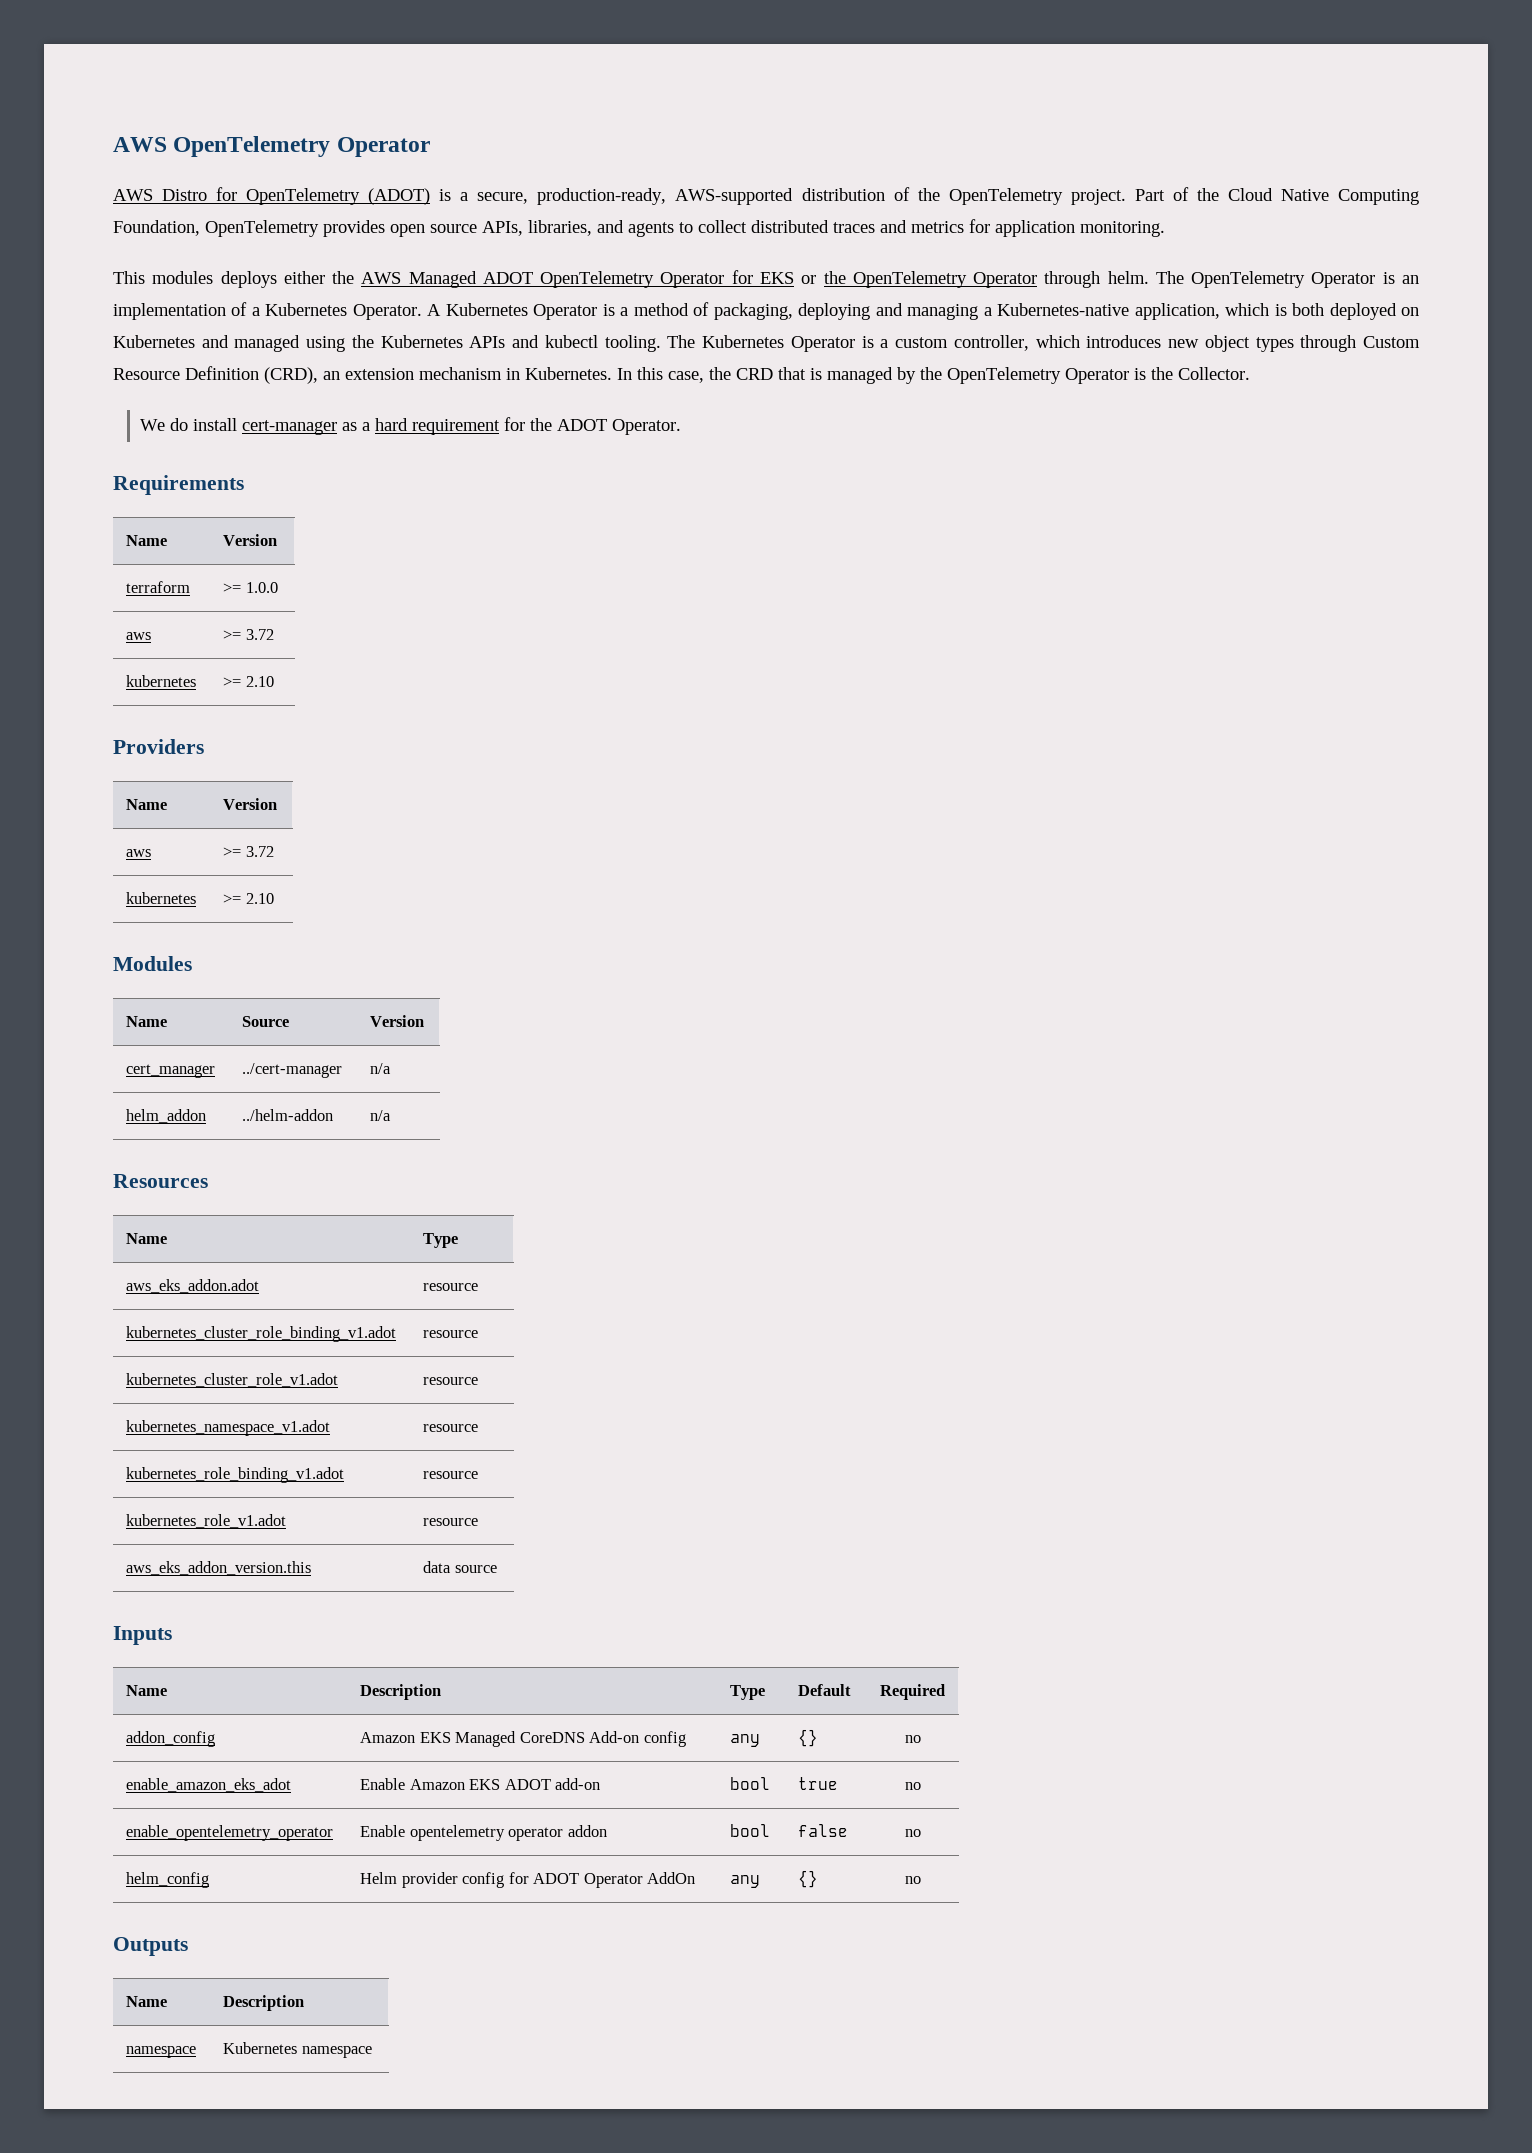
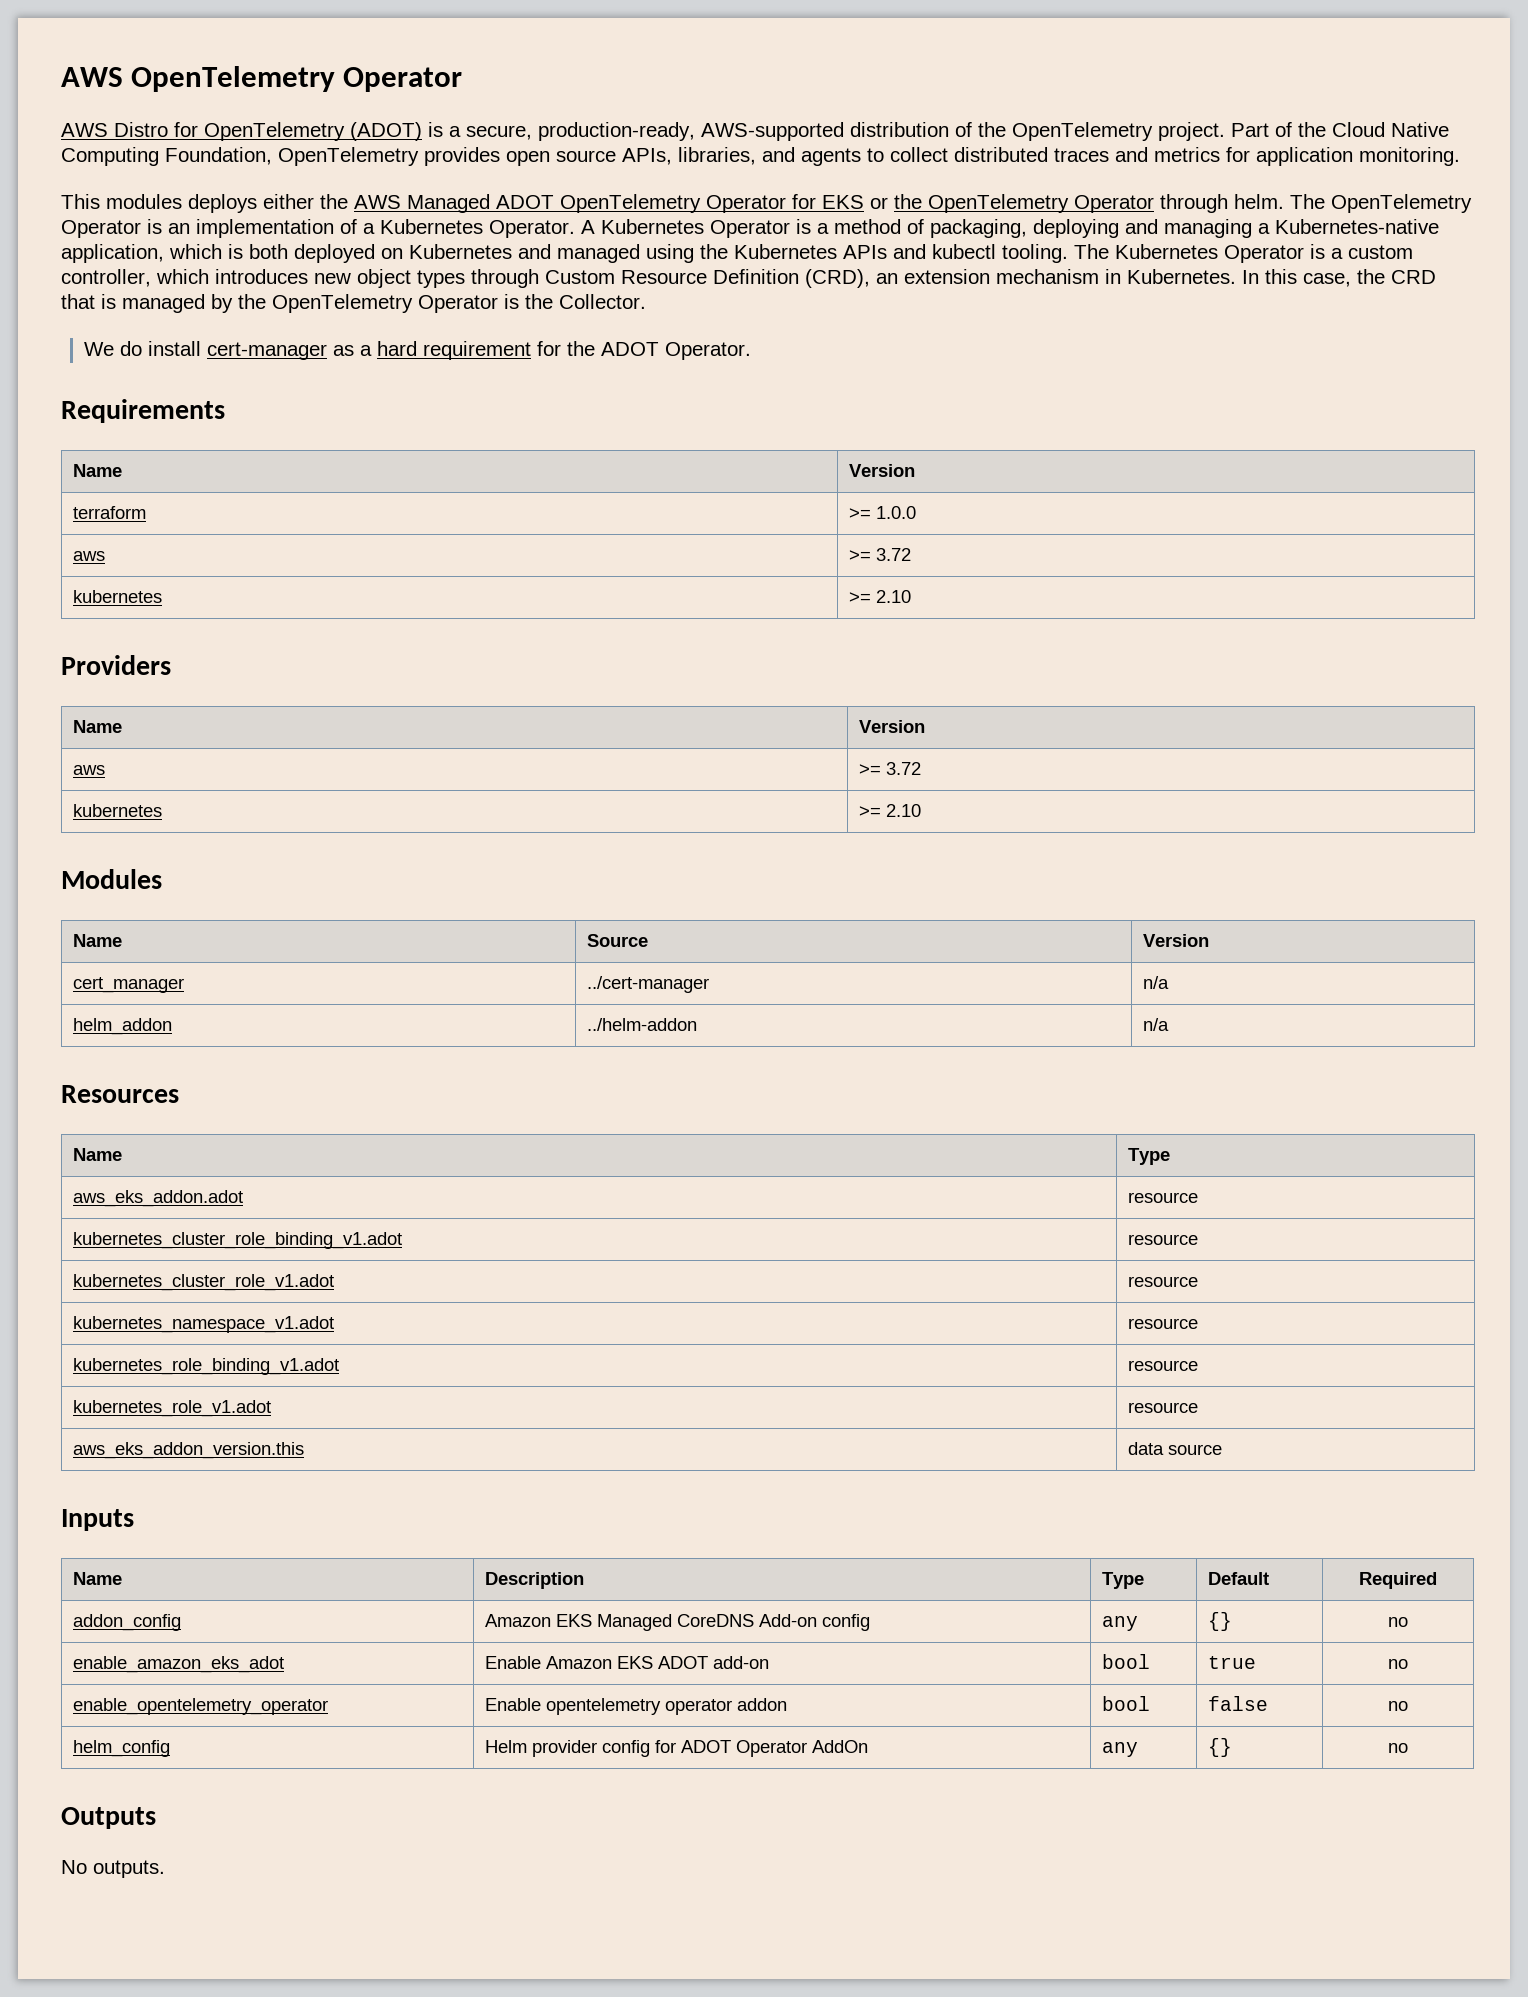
[126,1996,168,2007] [223,1995,305,2011] [126,2046,197,2058] [223,2042,372,2058] // Name | Description // namespace | Kubernetes namespace -> [61,1860,165,1878] // No outputs.

